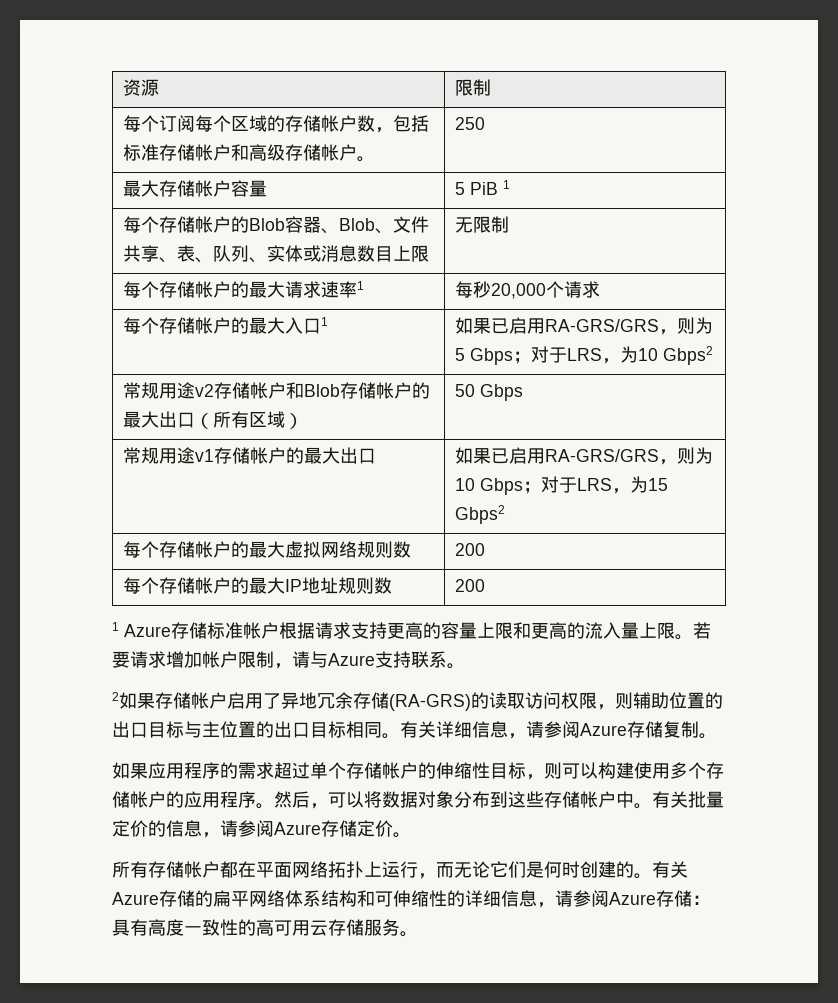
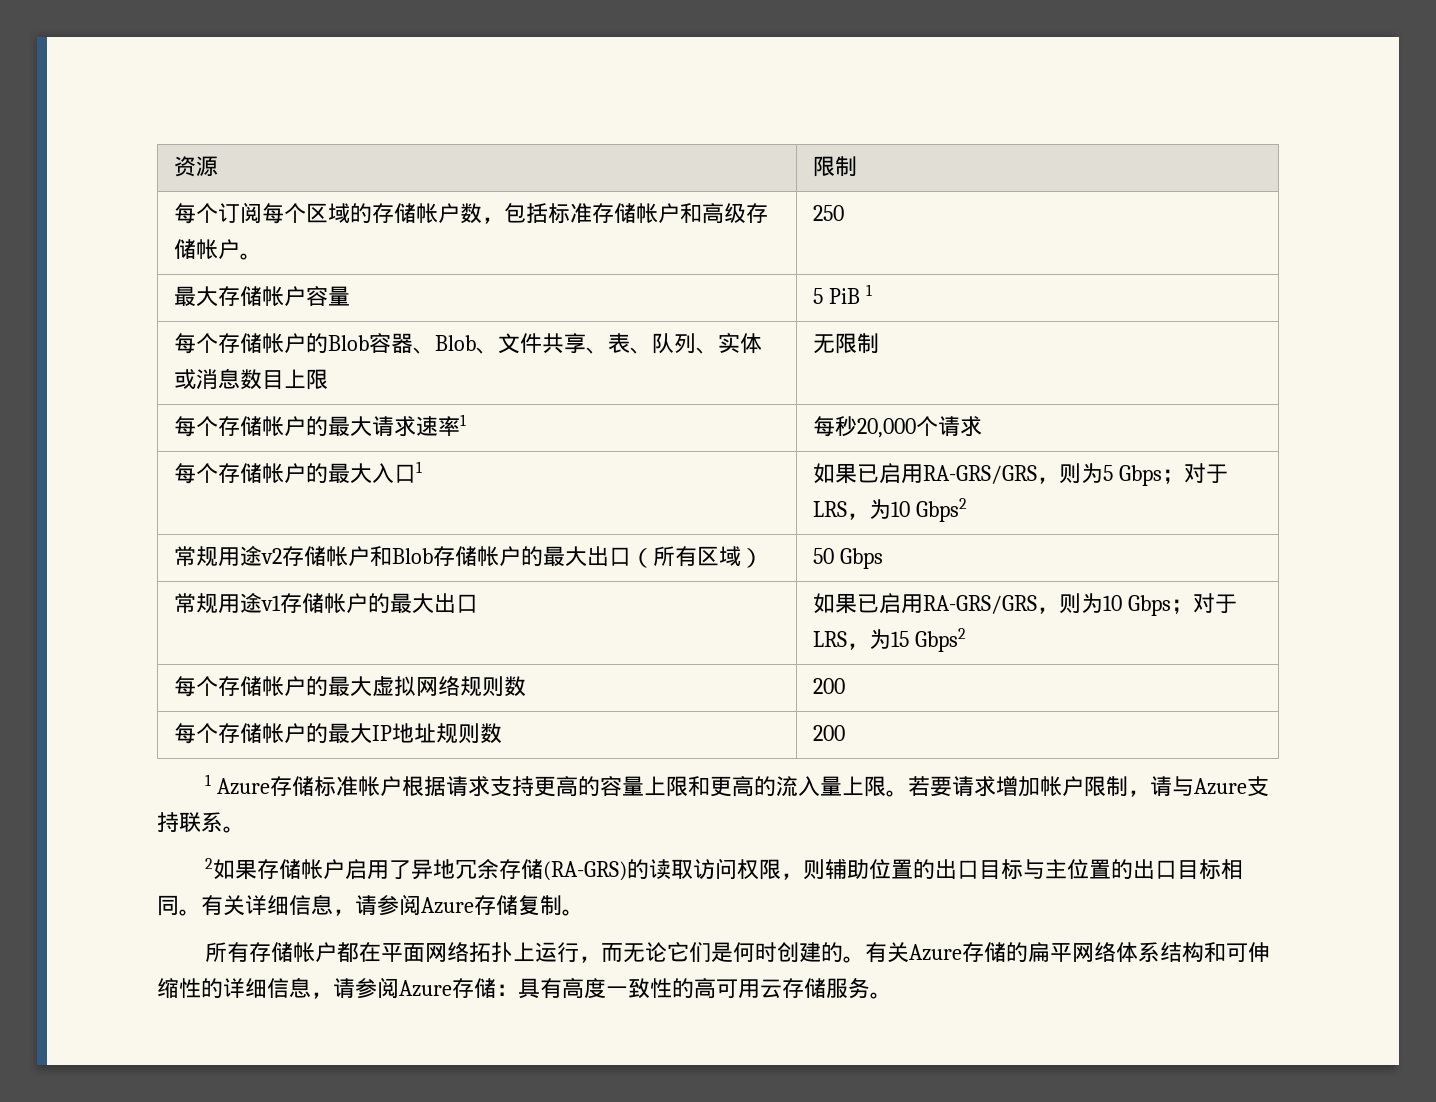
[112,762,724,780] [112,791,724,809] [112,820,411,838] // 如果应用程序的需求超过单个存储帐户的伸缩性目标，则可以构建使用多个存储帐户的应用程序。然后，可以将数据对象分布到这些存储帐户中。有关批量定价的信息，请参阅Azure存储定价。 -> (584, 912) none

